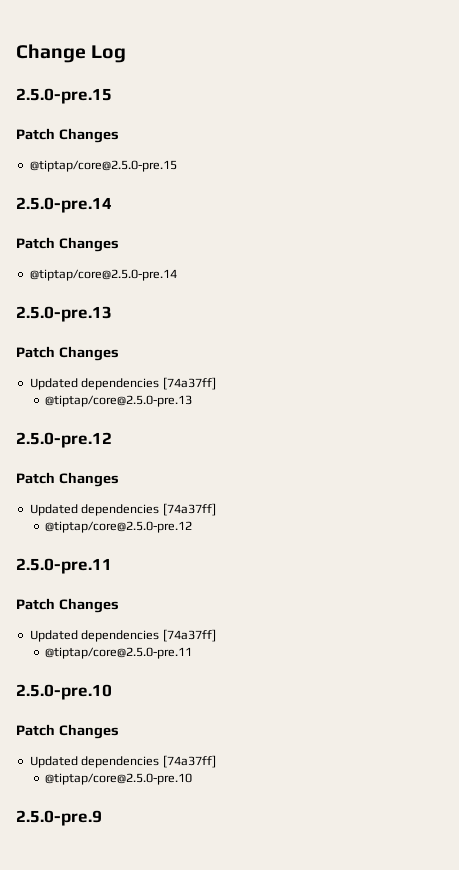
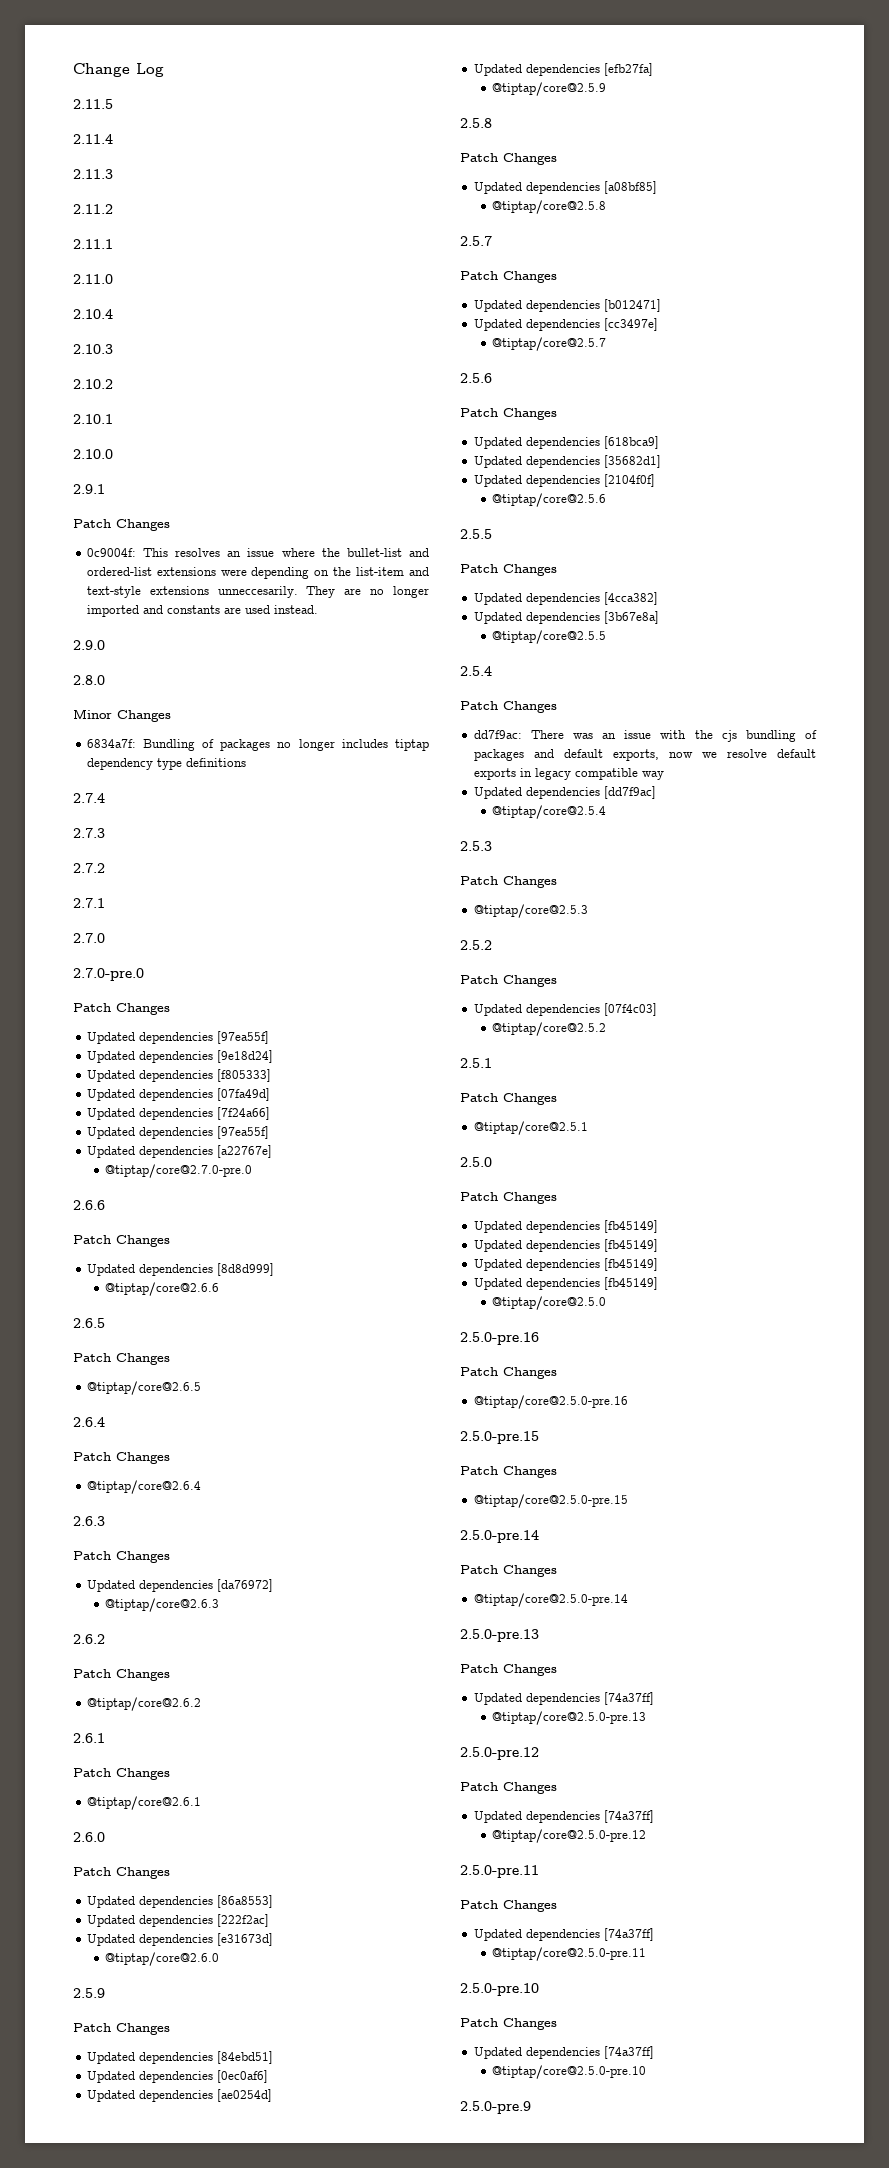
(127, 54) none -> [73,99,113,109] [73,134,113,144] [73,169,113,179] [73,204,113,214] [73,239,113,249] [73,274,113,284] [73,309,113,319] [73,344,113,354] [73,379,113,389] [73,414,113,424] [73,449,113,459] [73,484,105,494] [73,519,170,531] [86,548,429,557] [86,567,430,579] [86,586,429,598] [86,605,318,617] [73,640,105,650] [73,675,105,685] [73,709,171,722] [86,739,429,751] [86,758,246,770] [73,793,105,803] [73,828,105,838] [73,863,105,873] [73,898,105,908] [73,933,105,943] [73,968,144,981] [73,1003,170,1015] [86,1031,269,1044] [86,1050,273,1063] [86,1069,271,1082] [86,1088,270,1101] [86,1107,270,1120] [86,1126,269,1139] [86,1145,272,1158] [105,1164,253,1178] [73,1200,105,1210] [73,1235,170,1247] [86,1263,274,1276] [105,1282,220,1296] [73,1318,105,1328] [73,1353,170,1365] [86,1381,201,1395] [73,1417,105,1427] [73,1452,170,1464] [86,1480,201,1494] [73,1516,105,1526] [73,1551,170,1563] [86,1579,273,1592] [105,1598,220,1612] [73,1634,105,1644] [73,1669,170,1681] [86,1697,201,1711] [73,1733,105,1743] [73,1768,170,1780] [86,1796,201,1810] [73,1832,105,1842] [73,1867,170,1879] [86,1895,273,1908] [86,1914,269,1927] [86,1933,273,1946] [105,1952,220,1966] [73,1988,105,1998] [73,2023,170,2035] [86,2051,273,2064] [86,2070,268,2083] [86,2089,272,2102] [473,63,653,76] [492,82,607,96] [460,118,492,128] [460,153,557,165] [473,181,657,194] [492,200,607,214] [460,236,492,246] [460,271,557,283] [473,299,661,312] [473,318,658,331] [492,337,607,351] [460,373,492,383] [460,408,557,420] [473,436,659,449] [473,455,661,468] [473,474,655,487] [492,493,607,507] [460,529,492,539] [460,564,557,576] [473,592,658,605] [473,611,659,624] [492,630,607,644] [460,666,492,676] [460,701,557,713] [473,730,817,742] [473,749,816,761] [473,768,664,780] [473,786,656,799] [492,805,607,819] [460,841,492,851] [460,876,557,888] [473,904,588,918] [460,940,492,950] [460,975,557,987] [473,1003,657,1016] [492,1022,607,1036] [460,1058,492,1068] [460,1093,557,1105] [473,1121,588,1135] [460,1157,492,1167] [460,1192,557,1204] [473,1220,658,1233] [473,1239,658,1252] [473,1258,658,1271] [473,1277,658,1290] [492,1296,607,1310] [460,1332,539,1345] [460,1367,557,1379] [473,1395,628,1409] // 2.11.5 // 2.11.4 // 2.11.3 // 2.11.2 // 2.11.1 // 2.11.0 // 2.10.4 // 2.10.3 // 2.10.2 // 2.10.1 // 2.10.0 // 2.9.1 // Patch Changes // 0c9004f: This resolves an issue where the bullet-list and ordered-list extensions were depending on the list-item and text-style extensions unneccesarily. They are no longer imported and constants are used instead. // 2.9.0 // 2.8.0 // Minor Changes // 6834a7f: Bundling of packages no longer includes tiptap dependency type definitions // 2.7.4 // 2.7.3 // 2.7.2 // 2.7.1 // 2.7.0 // 2.7.0-pre.0 // Patch Changes // Updated dependencies [97ea55f] // Updated dependencies [9e18d24] // Updated dependencies [f805333] // Updated dependencies [07fa49d] // Updated dependencies [7f24a66] // Updated dependencies [97ea55f] // Updated dependencies [a22767e] // @tiptap/core@2.7.0-pre.0 // 2.6.6 // Patch Changes // Updated dependencies [8d8d999] // @tiptap/core@2.6.6 // 2.6.5 // Patch Changes // @tiptap/core@2.6.5 // 2.6.4 // Patch Changes // @tiptap/core@2.6.4 // 2.6.3 // Patch Changes // Updated dependencies [da76972] // @tiptap/core@2.6.3 // 2.6.2 // Patch Changes // @tiptap/core@2.6.2 // 2.6.1 // Patch Changes // @tiptap/core@2.6.1 // 2.6.0 // Patch Changes // Updated dependencies [86a8553] // Updated dependencies [222f2ac] // Updated dependencies [e31673d] // @tiptap/core@2.6.0 // 2.5.9 // Patch Changes // Updated dependencies [84ebd51] // Updated dependencies [0ec0af6] // Updated dependencies [ae0254d] // Updated dependencies [efb27fa] // @tiptap/core@2.5.9 // 2.5.8 // Patch Changes // Updated dependencies [a08bf85] // @tiptap/core@2.5.8 // 2.5.7 // Patch Changes // Updated dependencies [b012471] // Updated dependencies [cc3497e] // @tiptap/core@2.5.7 // 2.5.6 // Patch Changes // Updated dependencies [618bca9] // Updated dependencies [35682d1] // Updated dependencies [2104f0f] // @tiptap/core@2.5.6 // 2.5.5 // Patch Changes // Updated dependencies [4cca382] // Updated dependencies [3b67e8a] // @tiptap/core@2.5.5 // 2.5.4 // Patch Changes // dd7f9ac: There was an issue with the cjs bundling of packages and default exports, now we resolve default exports in legacy compatible way // Updated dependencies [dd7f9ac] // @tiptap/core@2.5.4 // 2.5.3 // Patch Changes // @tiptap/core@2.5.3 // 2.5.2 // Patch Changes // Updated dependencies [07f4c03] // @tiptap/core@2.5.2 // 2.5.1 // Patch Changes // @tiptap/core@2.5.1 // 2.5.0 // Patch Changes // Updated dependencies [fb45149] // Updated dependencies [fb45149] // Updated dependencies [fb45149] // Updated dependencies [fb45149] // @tiptap/core@2.5.0 // 2.5.0-pre.16 // Patch Changes // @tiptap/core@2.5.0-pre.16

